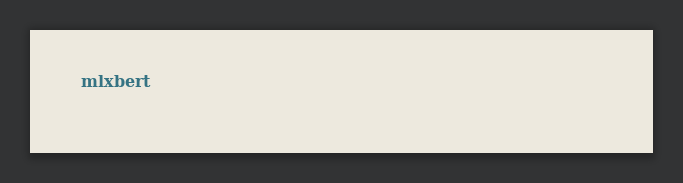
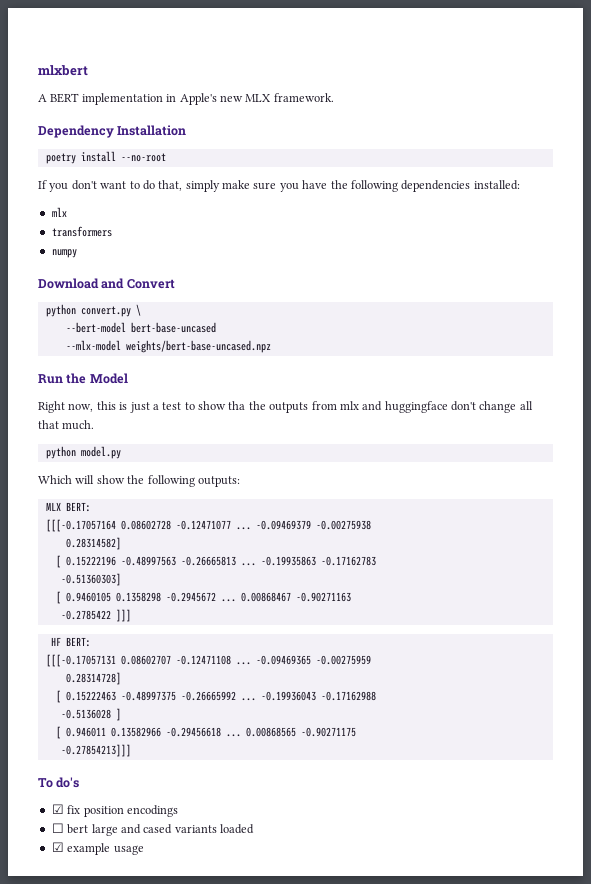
(151, 81) none -> [38,93,334,105] [38,125,187,138] [45,151,166,164] [38,180,520,192] [51,207,67,217] [51,226,112,237] [51,249,77,258] [38,278,175,289] [45,304,141,317] [65,322,216,333] [65,340,271,353] [38,373,128,384] [38,401,533,413] [38,420,95,430] [45,446,121,459] [38,475,240,487] [45,502,91,512] [45,519,371,532] [65,537,121,550] [55,555,376,568] [60,573,121,586] [55,591,351,604] [60,609,131,622] [50,637,91,647] [45,654,371,667] [65,672,121,685] [55,690,376,703] [60,708,121,721] [55,726,356,739] [60,744,131,757] [38,777,80,788] [51,804,178,817] [51,823,254,836] [51,842,144,855] // A BERT implementation in Apple's new MLX framework. // Dependency Installation // poetry install --no-root // If you don't want to do that, simply make sure you have the following dependencies installed: // mlx // transformers // numpy // Download and Convert // python convert.py \ // --bert-model bert-base-uncased // --mlx-model weights/bert-base-uncased.npz // Run the Model // Right now, this is just a test to show tha the outputs from mlx and huggingface don't change all that much. // python model.py // Which will show the following outputs: // MLX BERT: // [[[-0.17057164 0.08602728 -0.12471077 ... -0.09469379 -0.00275938 // 0.28314582] // [ 0.15222196 -0.48997563 -0.26665813 ... -0.19935863 -0.17162783 // -0.51360303] // [ 0.9460105 0.1358298 -0.2945672 ... 0.00868467 -0.90271163 // -0.2785422 ]]] // HF BERT: // [[[-0.17057131 0.08602707 -0.12471108 ... -0.09469365 -0.00275959 // 0.28314728] // [ 0.15222463 -0.48997375 -0.26665992 ... -0.19936043 -0.17162988 // -0.5136028 ] // [ 0.946011 0.13582966 -0.29456618 ... 0.00868565 -0.90271175 // -0.27854213]]] // To do's // ☑ fix position encodings // ☐ bert large and cased variants loaded // ☑ example usage

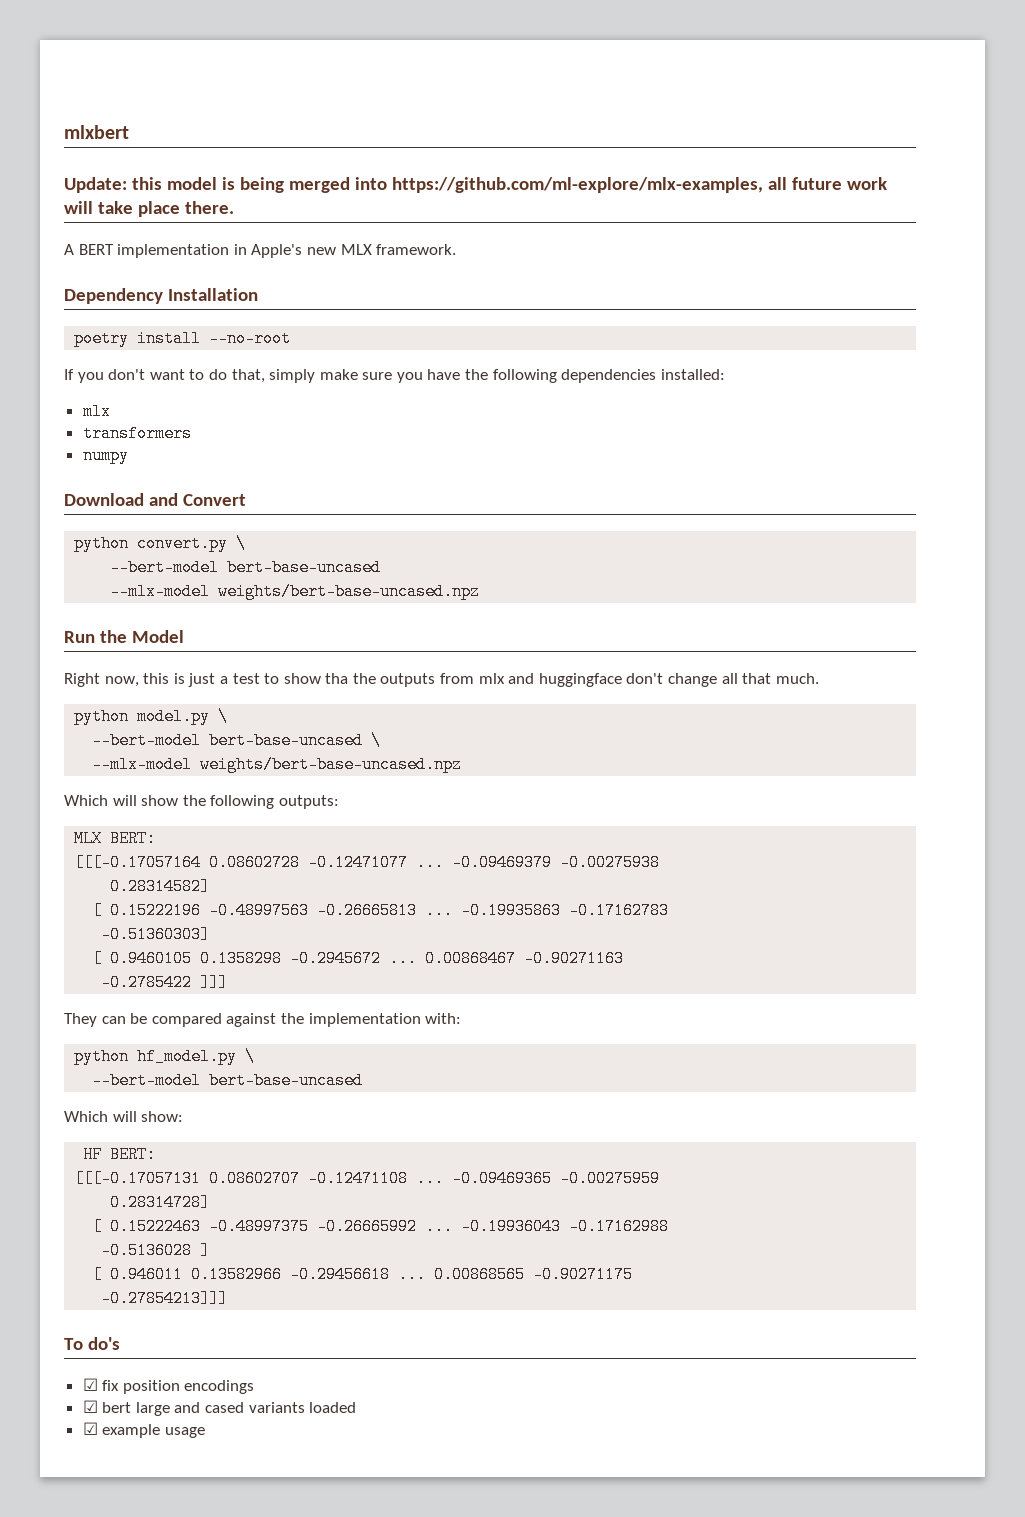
(88, 70) none -> [64,177,887,193] [64,201,234,217] // Update: this model is being merged into https://github.com/ml-explore/mlx-examples, all future work will take place there.
(121, 452) none -> [218,708,229,725] [92,732,382,749] [92,756,463,773] \ // --bert-model bert-base-uncased \ // --mlx-model weights/bert-base-uncased.npz
(131, 615) none -> [64,1013,462,1027] [74,1048,256,1065] [92,1072,364,1089] [64,1111,184,1122] // They can be compared against the implementation with: // python hf_model.py \ // --bert-model bert-base-uncased // Which will show:
[51,823,64,833] ☐ -> [82,1400,98,1413] ☑

